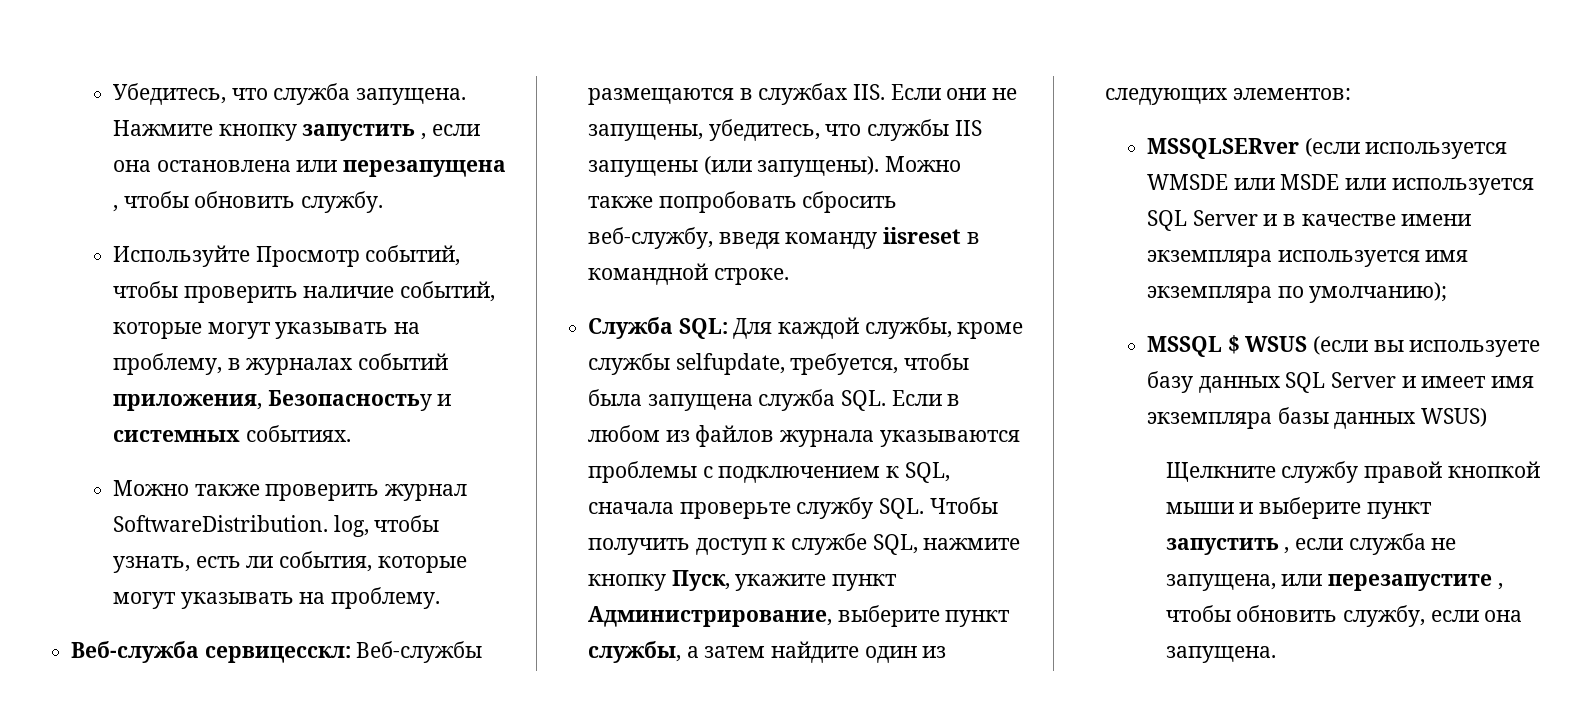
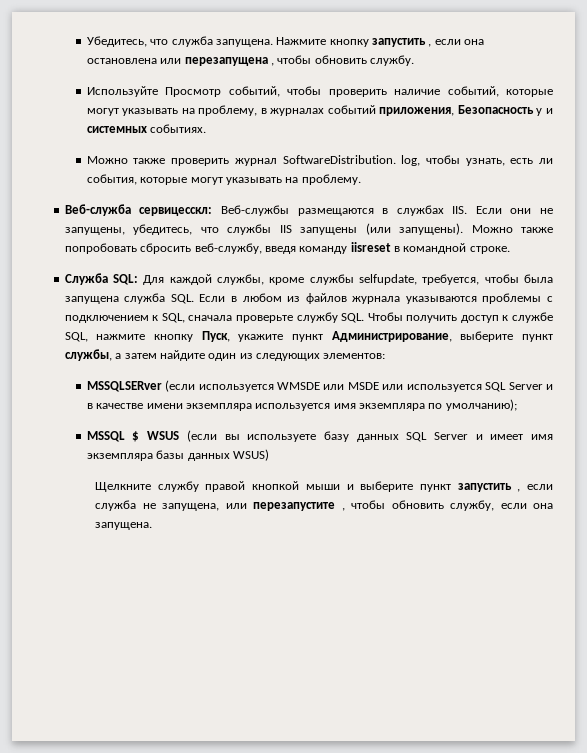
[267,390,432,411] Безопасностьy -> [457,105,543,116] Безопасность y

